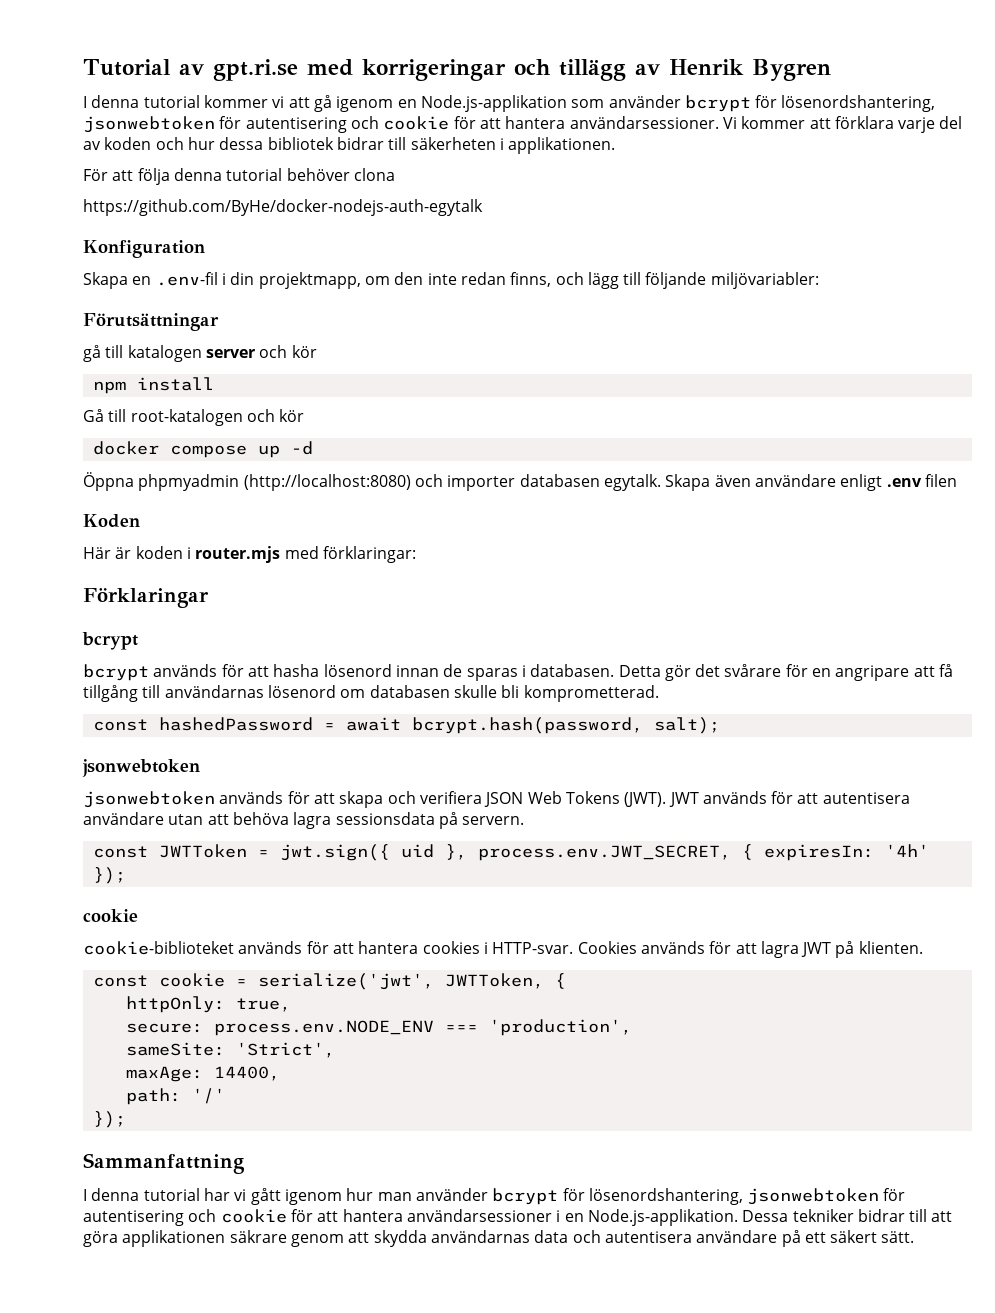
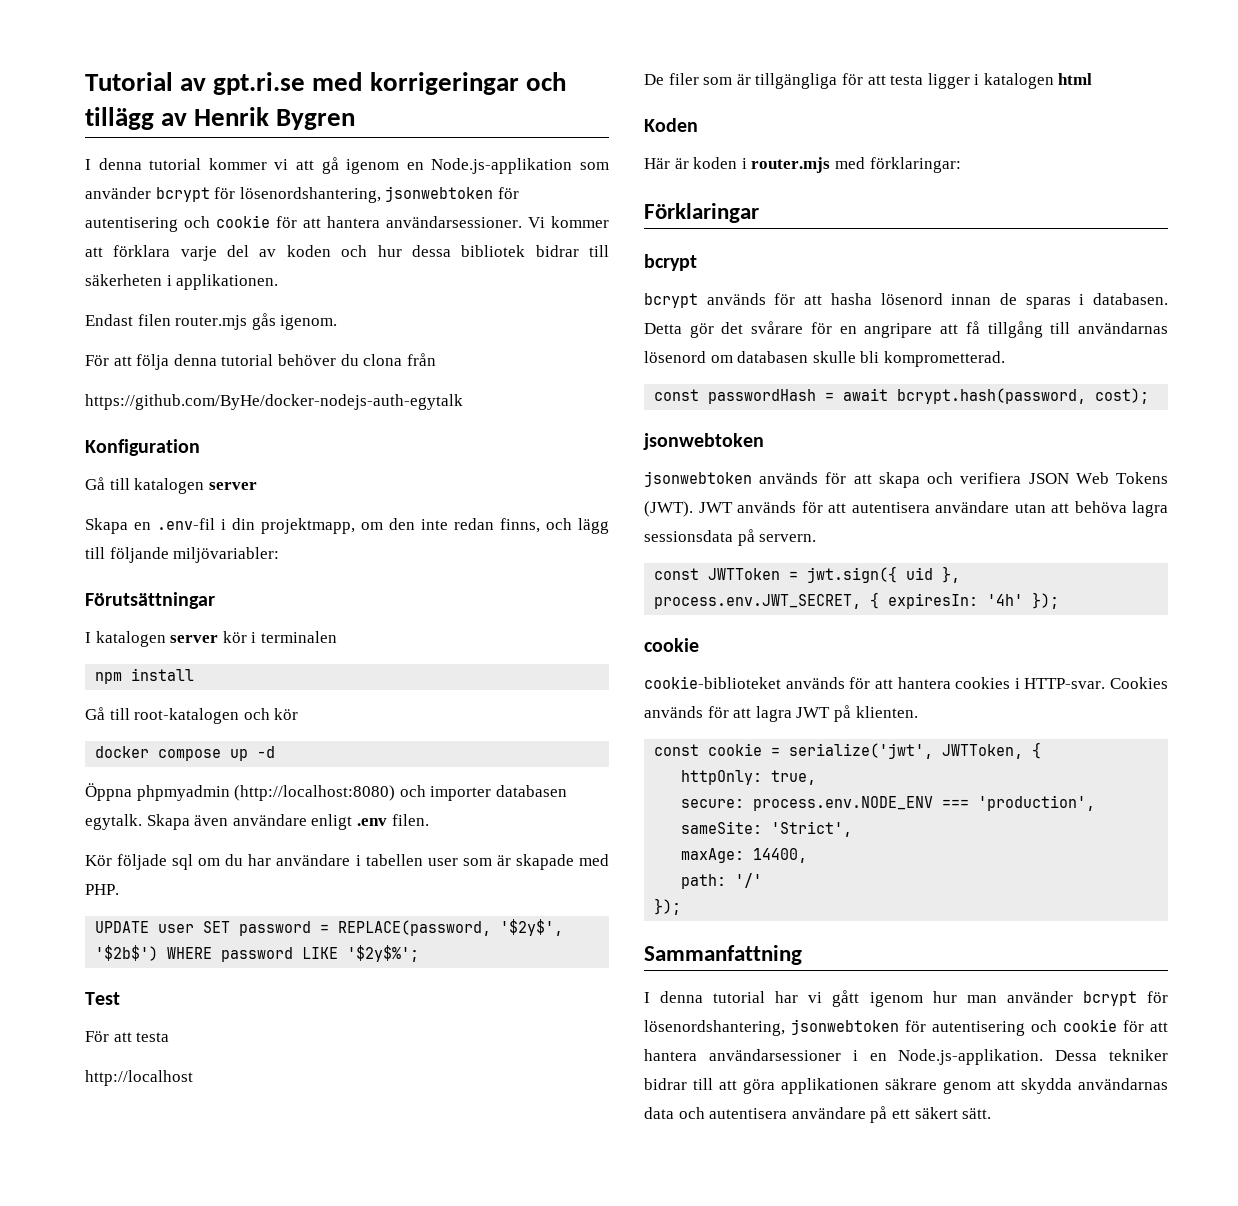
(616, 145) none -> [85,313,338,330] // Endast filen router.mjs gås igenom.
(350, 174) none -> [340,354,359,366] du
(395, 174) none -> [406,353,436,366] från
(205, 249) none -> [85,477,257,494] // Gå till katalogen server
[83,345,317,362] gå till katalogen server och kör -> [85,631,337,647] I katalogen server kör i terminalen
[924,474,957,487] filen -> [391,814,429,826] [85,854,609,870] [85,884,119,895] [95,919,564,936] [95,945,420,962] [85,992,120,1005] [85,1031,170,1042] [85,1070,193,1086] [644,73,1093,89] filen. // Kör följade sql om du har användare i tabellen user som är skapade med PHP. // UPDATE user SET password = REPLACE(password, '$2y$', '$2b$') WHERE password LIKE '$2y$%'; // Test // För att testa // http://localhost // De filer som är tillgängliga för att testa ligger i katalogen html
[158,717,313,731] hashedPassword -> [708,389,817,404] passwordHash
[653,717,720,734] salt); -> [1095,388,1150,404] cost);

